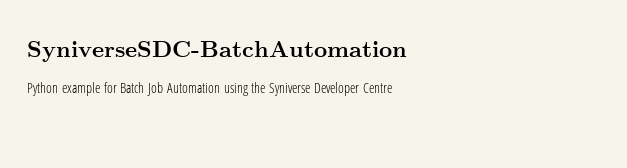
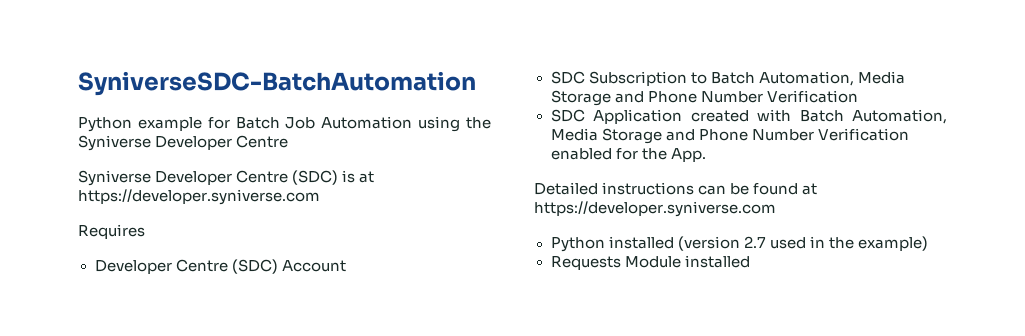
(392, 88) none -> [78,170,375,186] [78,189,320,205] [78,224,145,239] [94,259,346,274] [550,71,905,86] [550,90,858,106] [550,109,947,124] [550,128,909,144] [550,148,706,162] [534,182,818,195] [534,201,776,217] [550,236,928,252] [550,255,750,270] // Syniverse Developer Centre (SDC) is at https://developer.syniverse.com // Requires // Developer Centre (SDC) Account // SDC Subscription to Batch Automation, Media Storage and Phone Number Verification // SDC Application created with Batch Automation, Media Storage and Phone Number Verification enabled for the App. // Detailed instructions can be found at https://developer.syniverse.com // Python installed (version 2.7 used in the example) // Requests Module installed

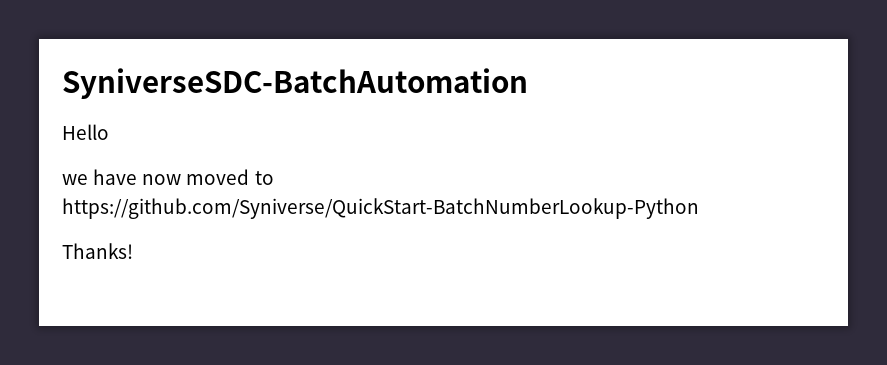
[78,116,492,132] [78,135,289,151] [78,170,375,186] [78,189,320,205] [78,224,145,239] [94,259,346,274] [550,71,905,86] [550,90,858,106] [550,109,947,124] [550,128,909,144] [550,148,706,162] [534,182,818,195] [534,201,776,217] [550,236,928,252] [550,255,750,270] Python example for Batch Job Automation using the Syniverse Developer Centre // Syniverse Developer Centre (SDC) is at https://developer.syniverse.com // Requires // Developer Centre (SDC) Account // SDC Subscription to Batch Automation, Media Storage and Phone Number Verification // SDC Application created with Batch Automation, Media Storage and Phone Number Verification enabled for the App. // Detailed instructions can be found at https://developer.syniverse.com // Python installed (version 2.7 used in the example) // Requests Module installed -> [62,124,109,140] [62,169,274,185] [62,198,699,219] [62,243,133,259] Hello // we have now moved to https://github.com/Syniverse/QuickStart-BatchNumberLookup-Python // Thanks!

